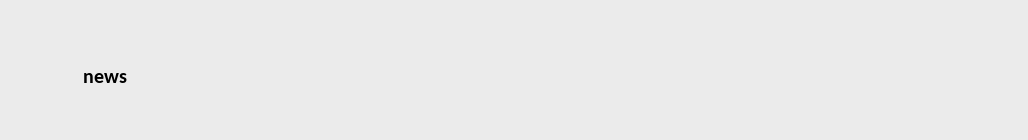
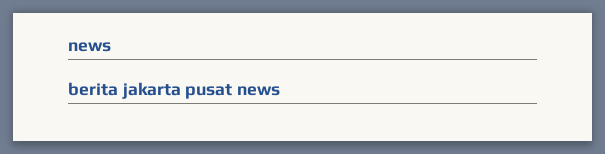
[83,73,127,83] news -> [68,42,111,52] [68,82,281,99] news // berita jakarta pusat news

